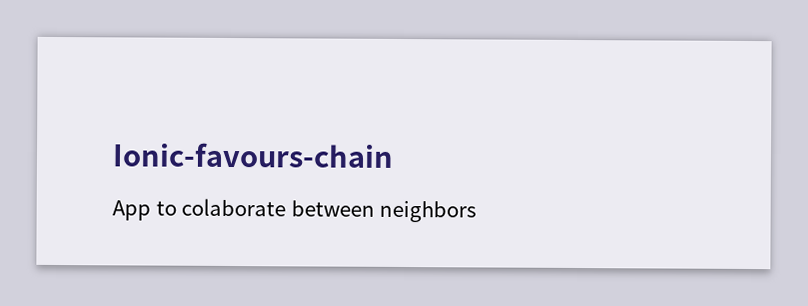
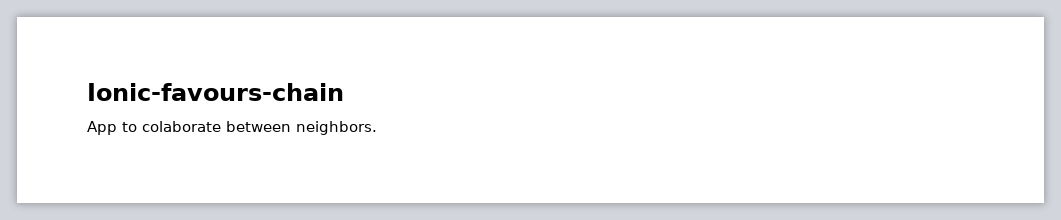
[379,200,478,223] neighbors -> [296,121,377,135] neighbors.

